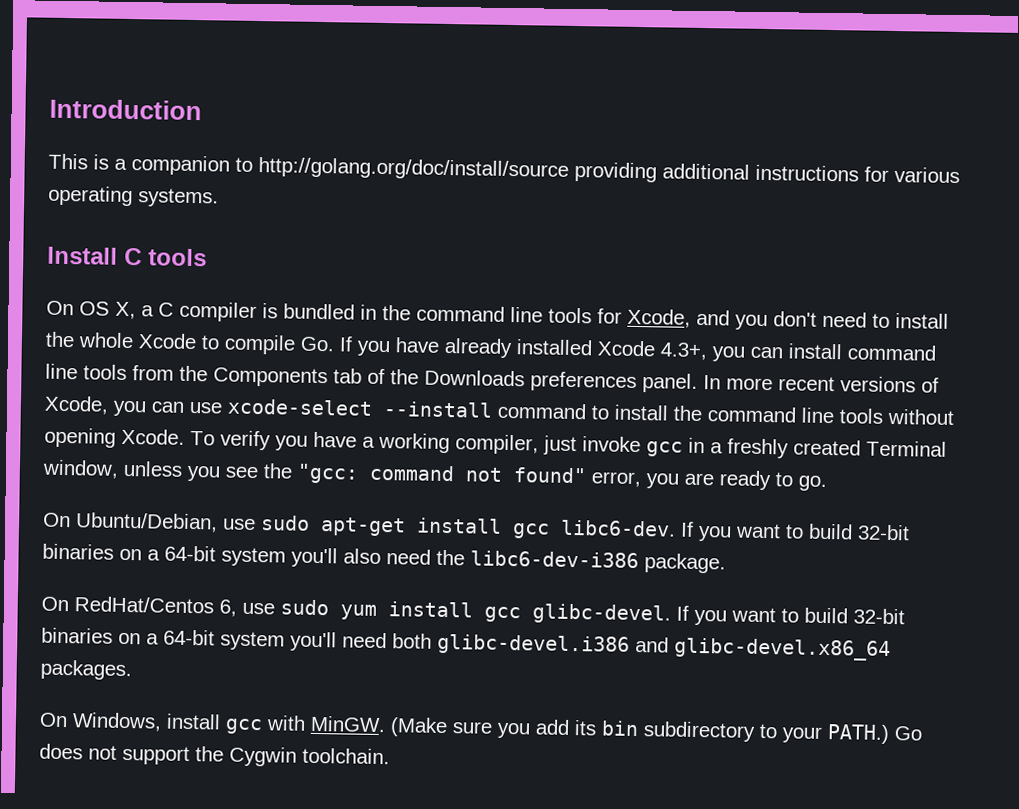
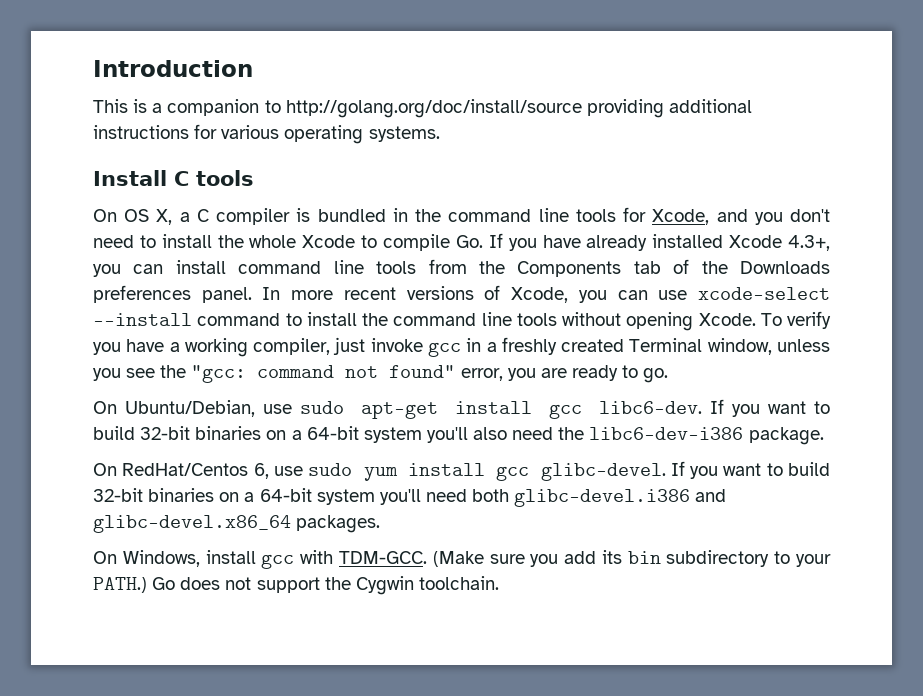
[310,715,386,733] MinGW. -> [338,551,427,564] TDM-GCC.

